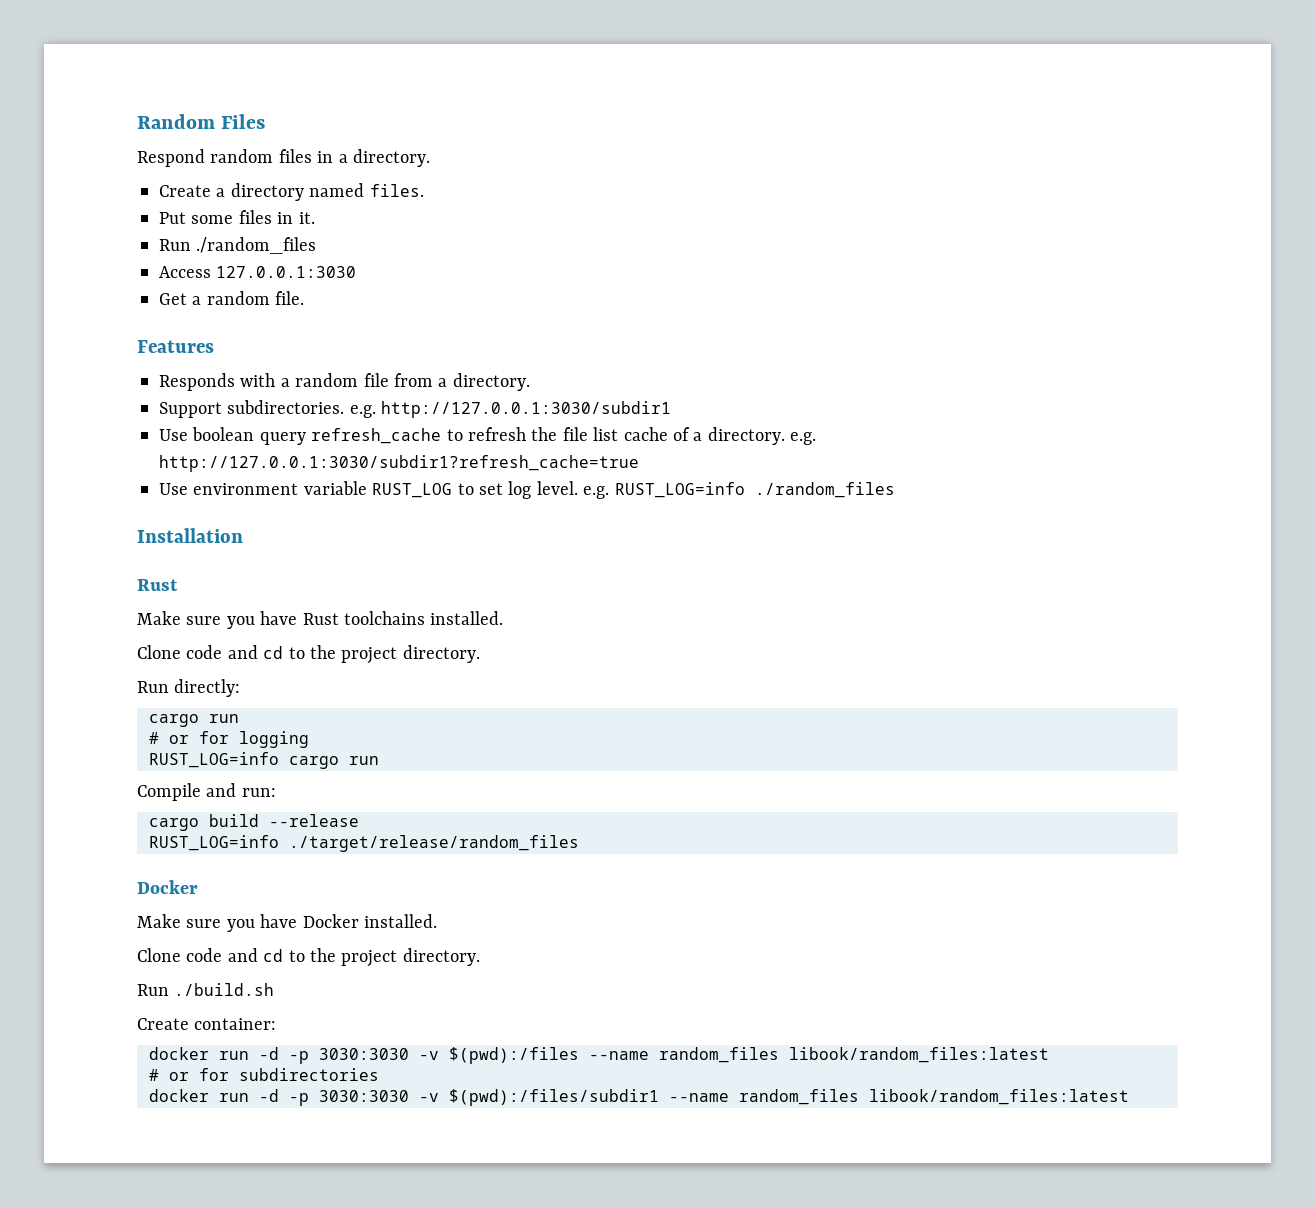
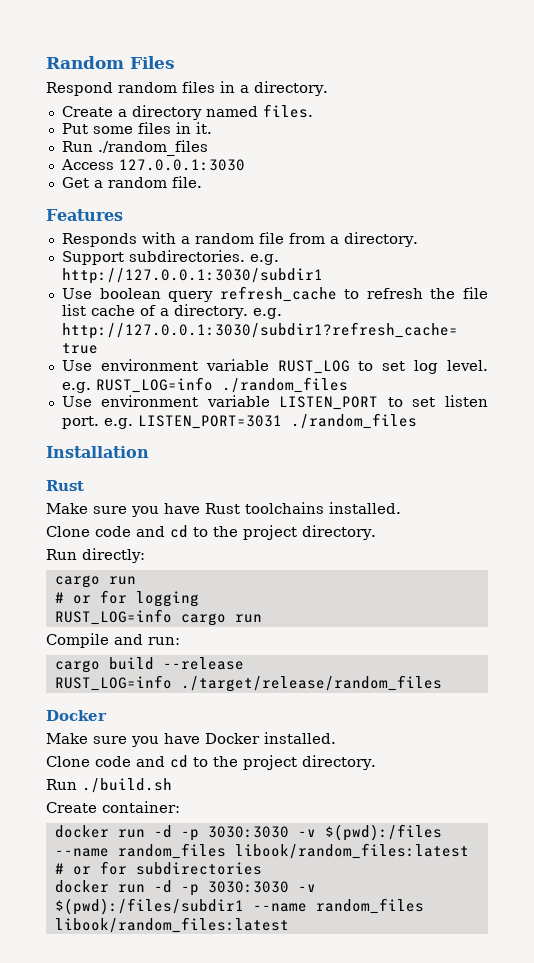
(895, 490) none -> [61,395,488,410] [61,413,417,429] // Use environment variable LISTEN_PORT to set listen port. e.g. LISTEN_PORT=3031 ./random_files

